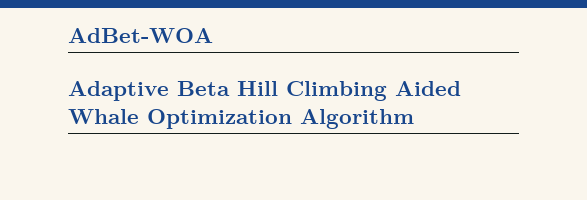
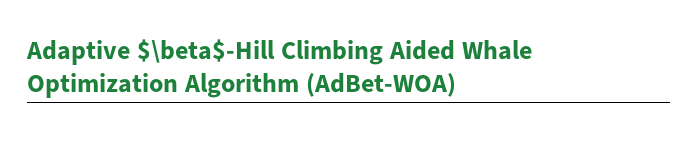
[68,28,213,43] [68,81,278,101] AdBet-WOA // Adaptive Beta Hill -> [26,39,276,65] Adaptive $\beta$-Hill
(414, 119) none -> [306,73,457,97] (AdBet-WOA)

